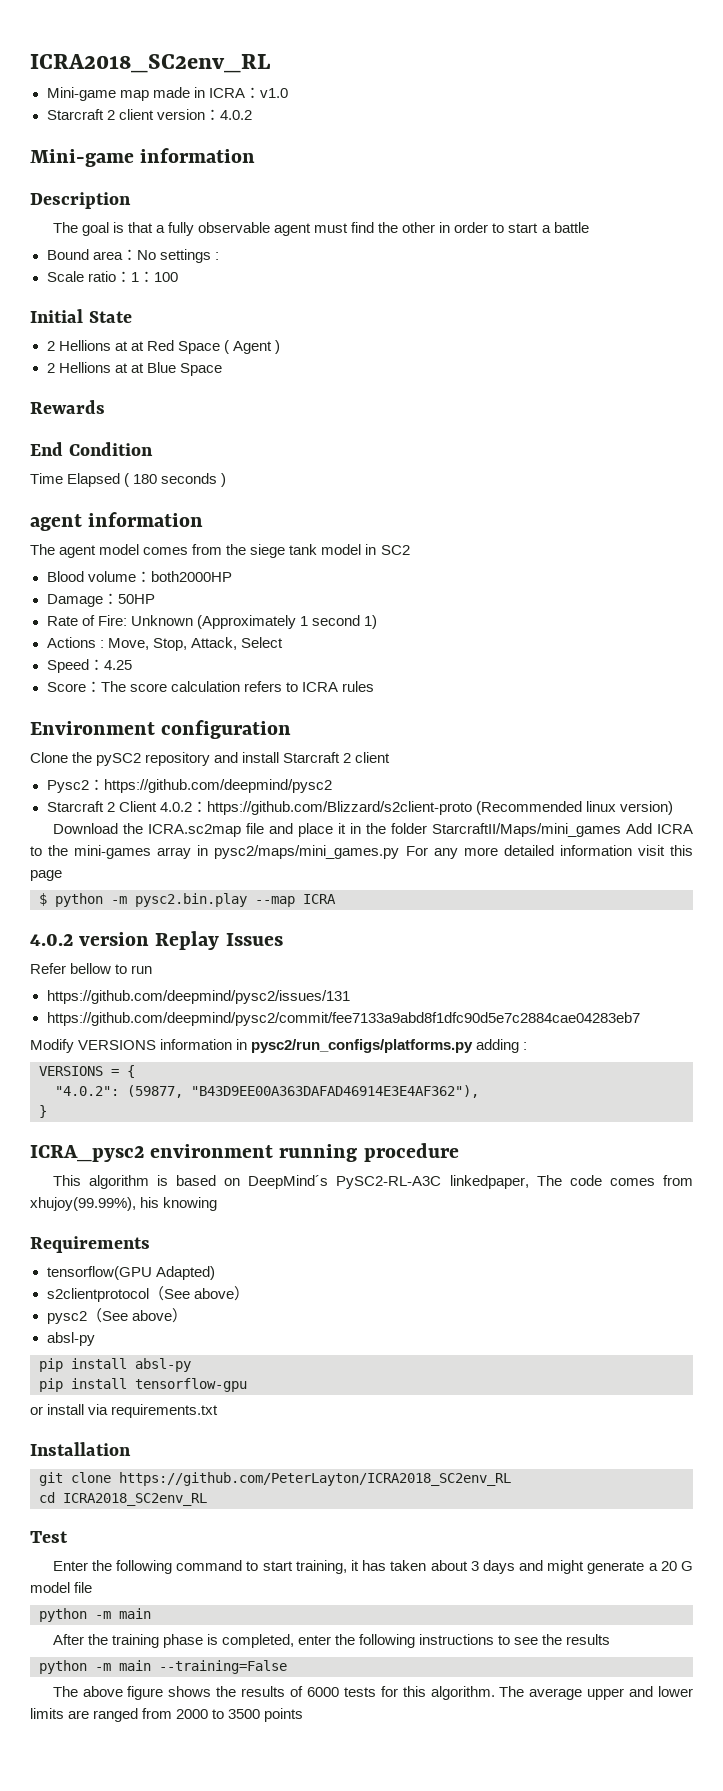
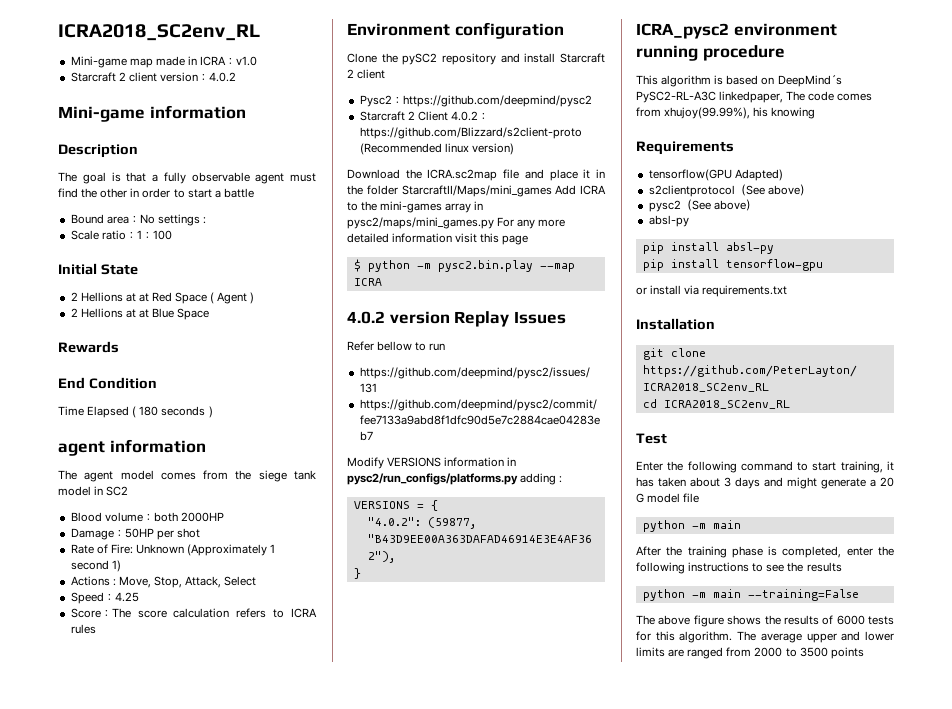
[150,571,232,582] both2000HP -> [153,512,224,522] both 2000HP
(155, 599) none -> [156,528,200,540] per shot

